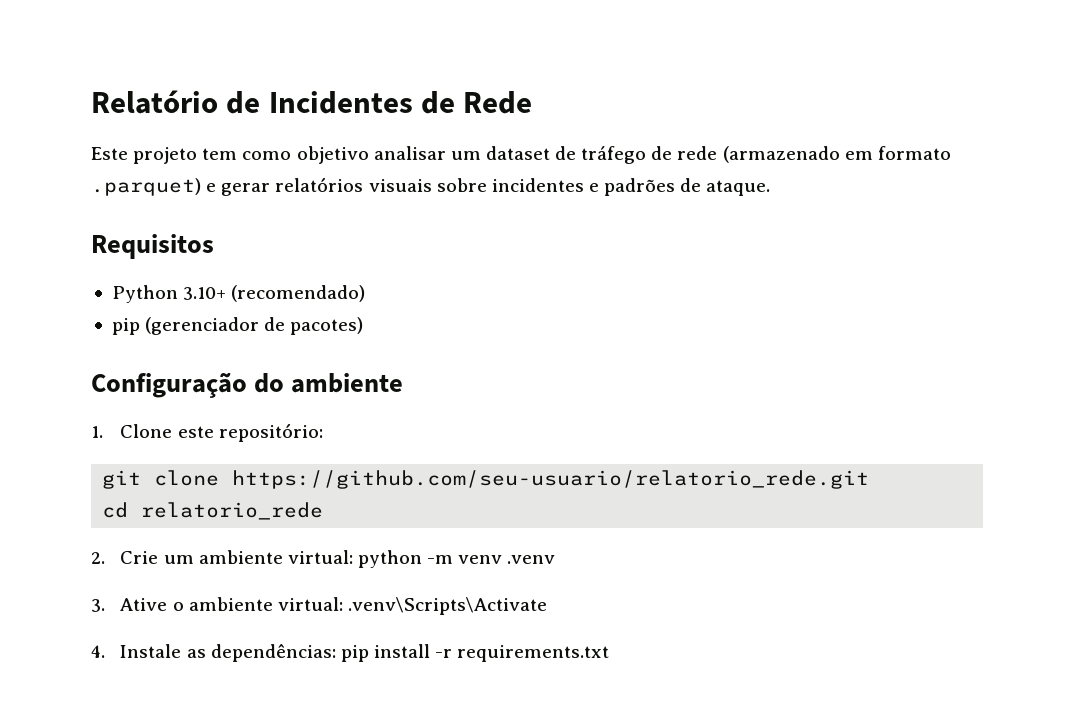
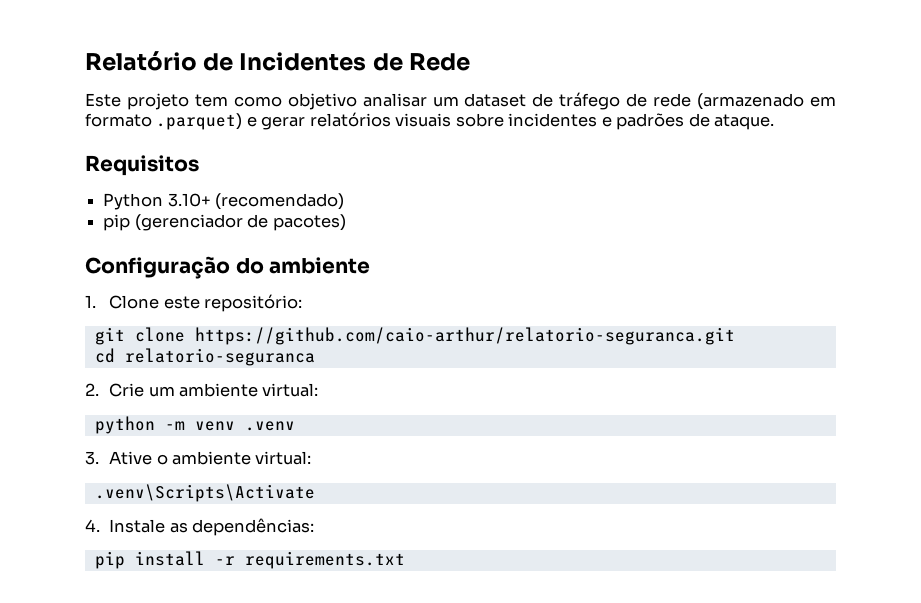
[232,470,870,489] https://github.com/seu-usuario/relatorio_rede.git -> [194,327,735,345] https://github.com/caio-arthur/relatorio-seguranca.git
[141,502,324,520] relatorio_rede -> [124,348,315,366] relatorio-seguranca
(353, 557) none -> (319, 390) //
(343, 604) none -> (312, 458) //
(336, 653) none -> (315, 527) //

